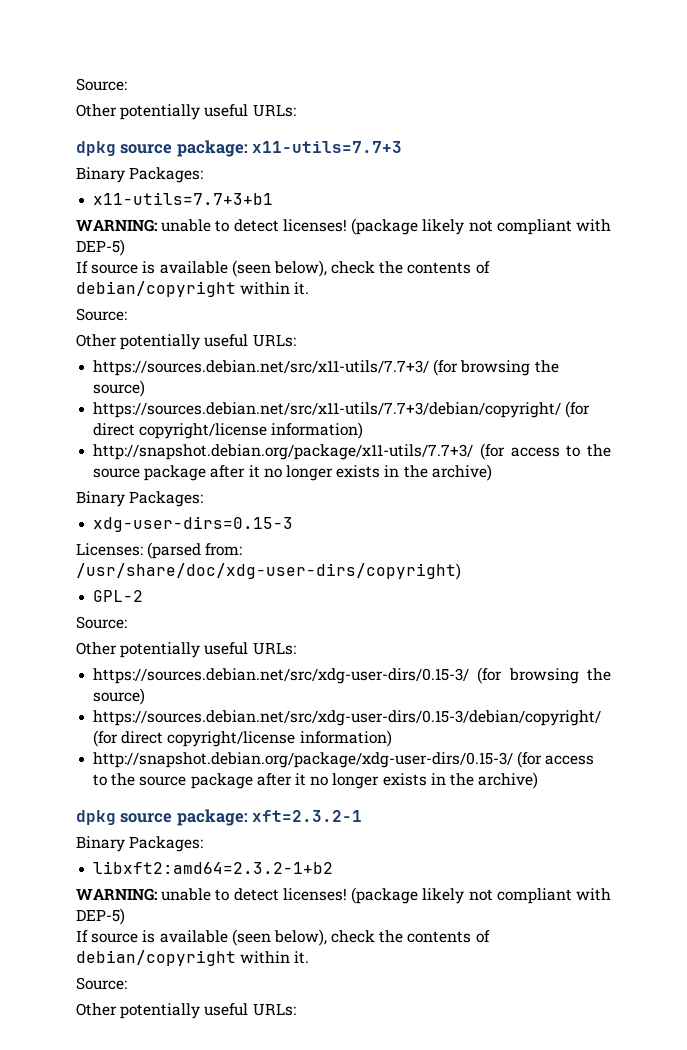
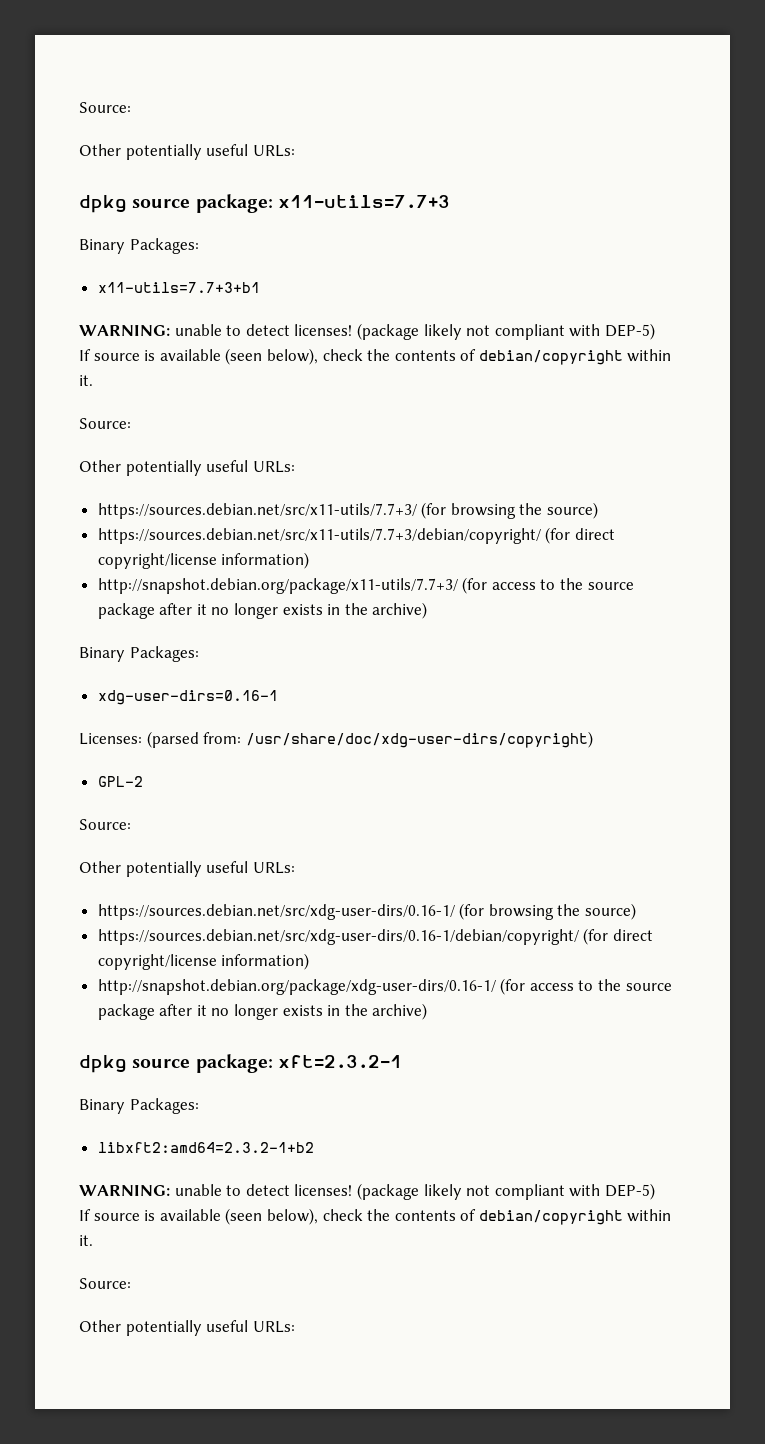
[93,516,294,532] xdg-user-dirs=0.15-3 -> [97,690,278,705] xdg-user-dirs=0.16-1
[93,667,611,684] [93,688,146,705] [93,710,602,726] [93,730,392,747] [93,752,514,768] https://sources.debian.net/src/xdg-user-dirs/0.15-3/ (for browsing the source) // https://sources.debian.net/src/xdg-user-dirs/0.15-3/debian/copyright/ (for direct copyright/license information) // http://snapshot.debian.org/package/xdg-user-dirs/0.15-3/ -> [97,903,637,920] [97,928,653,945] [97,953,310,970] [97,979,496,995] https://sources.debian.net/src/xdg-user-dirs/0.16-1/ (for browsing the source) // https://sources.debian.net/src/xdg-user-dirs/0.16-1/debian/copyright/ (for direct copyright/license information) // http://snapshot.debian.org/package/xdg-user-dirs/0.16-1/

